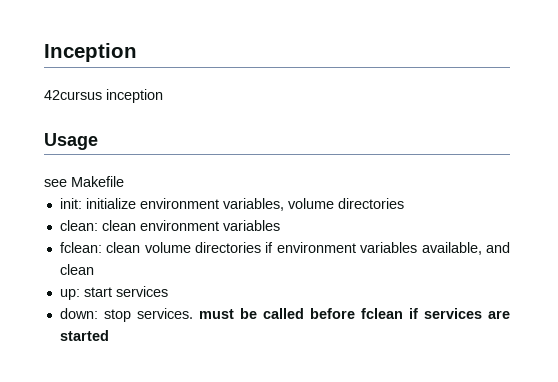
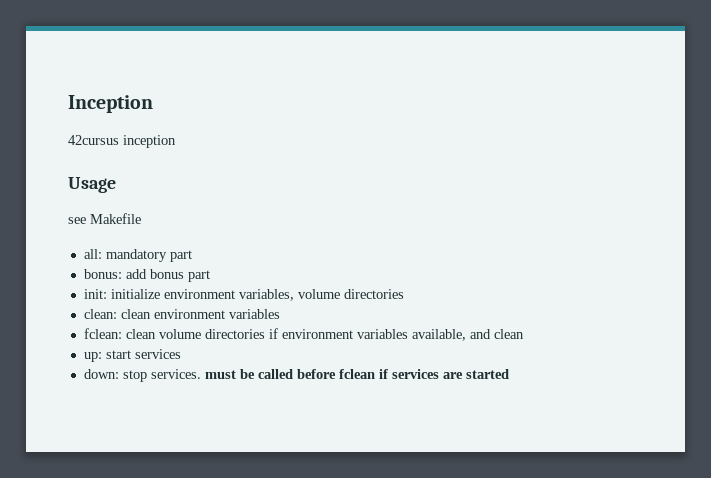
(124, 181) none -> [83,249,192,262] [83,269,210,282] // all: mandatory part // bonus: add bonus part

